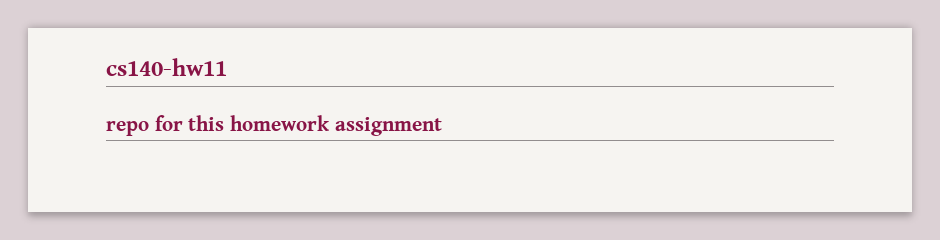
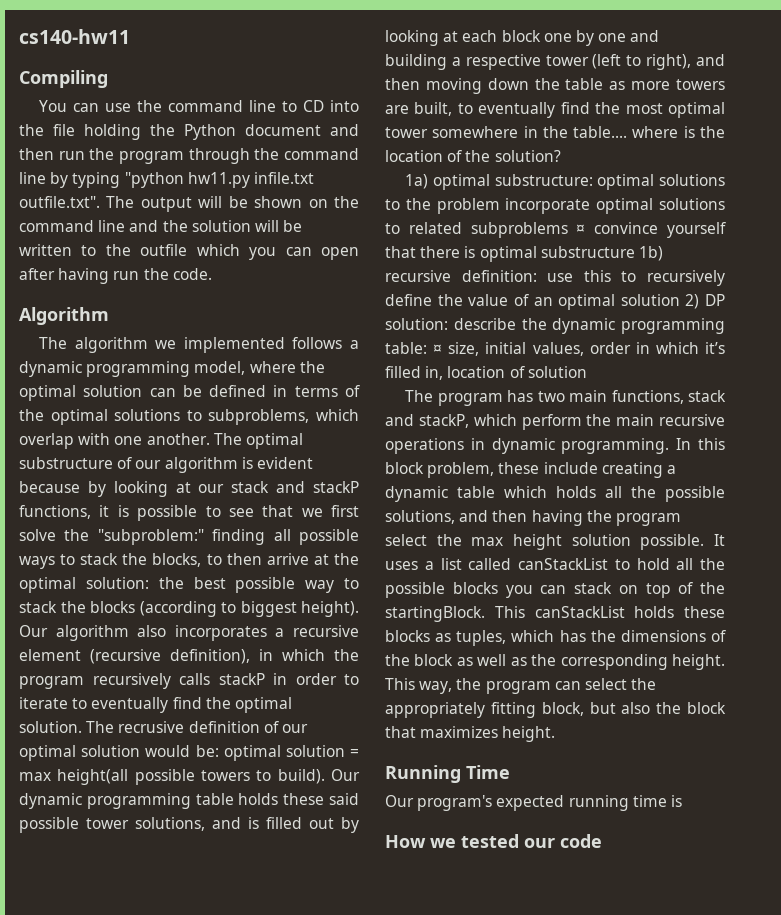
[106,115,442,136] repo for this homework assignment -> [19,70,108,88] [39,100,359,112] [19,124,359,140] [19,148,359,164] [19,172,314,188] [19,196,359,212] [19,220,303,232] [19,244,359,260] [19,268,212,284] [19,307,109,325] [39,337,359,353] [19,361,325,377] [19,385,360,401] [19,409,359,425] [19,433,303,449] [19,457,313,473] [19,481,359,497] [19,505,359,521] [19,529,359,545] [19,553,359,569] [19,577,359,593] [19,601,359,617] [19,625,359,641] [19,649,359,664] [19,673,359,689] [19,697,292,713] [19,721,308,733] [19,745,359,761] [19,769,360,785] [19,793,360,809] [19,817,359,833] [385,30,660,46] [385,54,725,70] [385,78,725,94] [385,102,725,118] [385,126,725,138] [385,150,561,162] [405,174,725,190] [385,198,725,214] [385,222,726,238] [385,246,663,262] [385,270,725,286] [385,294,725,310] [385,318,725,334] [385,342,725,356] [385,366,587,380] [405,390,726,406] [385,414,725,430] [385,438,725,454] [385,462,676,478] [385,486,725,502] [385,510,681,526] [385,534,725,550] [385,558,725,570] [385,582,725,598] [385,606,725,622] [385,630,726,646] [385,654,725,670] [385,678,657,694] [385,702,726,718] [385,726,556,742] [385,765,510,783] [385,795,682,811] [385,834,602,848] Compiling // You can use the command line to CD into the file holding the Python document and then run the program through the command line by typing "python hw11.py infile.txt outfile.txt". The output will be shown on the command line and the solution will be written to the outfile which you can open after having run the code. // Algorithm // The algorithm we implemented follows a dynamic programming model, where the optimal solution can be defined in terms of the optimal solutions to subproblems, which overlap with one another. The optimal substructure of our algorithm is evident because by looking at our stack and stackP functions, it is possible to see that we first solve the "subproblem:" finding all possible ways to stack the blocks, to then arrive at the optimal solution: the best possible way to stack the blocks (according to biggest height). Our algorithm also incorporates a recursive element (recursive definition), in which the program recursively calls stackP in order to iterate to eventually find the optimal solution. The recrusive definition of our optimal solution would be: optimal solution = max height(all possible towers to build). Our dynamic programming table holds these said possible tower solutions, and is filled out by looking at each block one by one and building a respective tower (left to right), and then moving down the table as more towers are built, to eventually find the most optimal tower somewhere in the table.... where is the location of the solution? // 1a) optimal substructure: optimal solutions to the problem incorporate optimal solutions to related subproblems ¤ convince yourself that there is optimal substructure 1b) recursive definition: use this to recursively define the value of an optimal solution 2) DP solution: describe the dynamic programming table: ¤ size, initial values, order in which it’s filled in, location of solution // The program has two main functions, stack and stackP, which perform the main recursive operations in dynamic programming. In this block problem, these include creating a dynamic table which holds all the possible solutions, and then having the program select the max height solution possible. It uses a list called canStackList to hold all the possible blocks you can stack on top of the startingBlock. This canStackList holds these blocks as tuples, which has the dimensions of the block as well as the corresponding height. This way, the program can select the appropriately fitting block, but also the block that maximizes height. // Running Time // Our program's expected running time is // How we tested our code

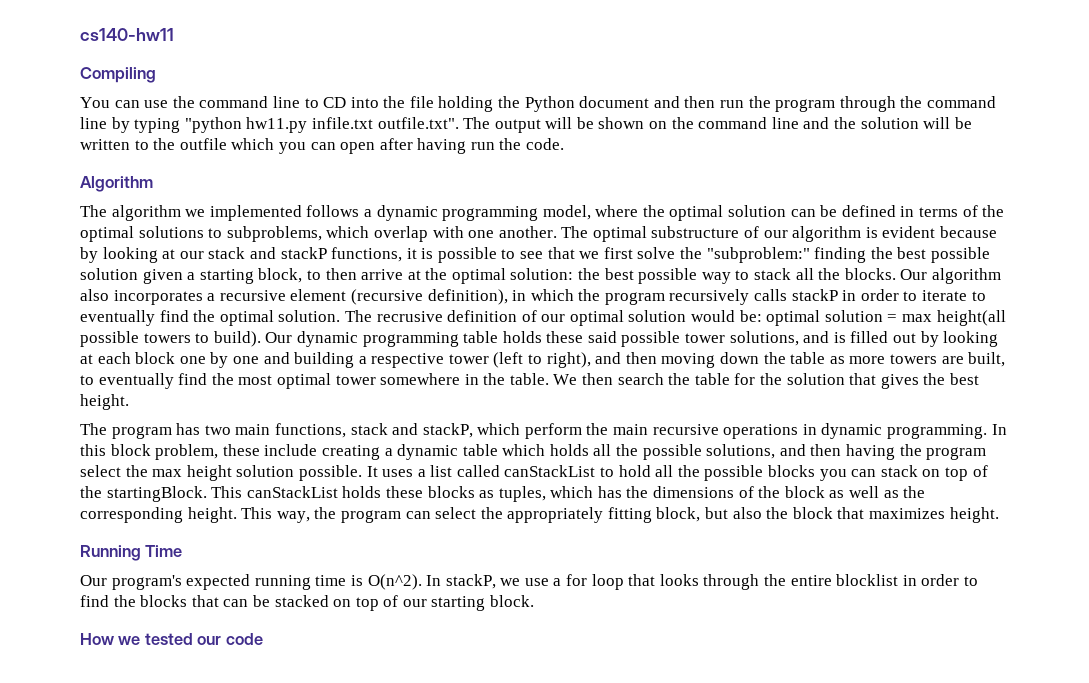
[273,529,359,545] [19,553,202,569] all possible ways to stack the blocks, -> [870,247,990,263] [80,268,303,284] the best possible solution given a starting block,
[60,601,359,617] the blocks (according to biggest height). -> [795,268,896,280] all the blocks.
[573,126,725,138] [385,150,561,162] [405,174,725,190] [385,198,725,214] [385,222,726,238] [385,246,663,262] [385,270,725,286] [385,294,725,310] [385,318,725,334] [385,342,725,356] [385,366,587,380] table.... where is the location of the solution? // 1a) optimal substructure: optimal solutions to the problem incorporate optimal solutions to related subproblems ¤ convince yourself that there is optimal substructure 1b) recursive definition: use this to recursively define the value of an optimal solution 2) DP solution: describe the dynamic programming table: ¤ size, initial values, order in which it’s filled in, location of solution -> [509,373,979,389] [80,394,129,410] table. We then search the table for the solution that gives the best height.
(682, 801) none -> [367,574,978,590] [80,595,535,611] O(n^2). In stackP, we use a for loop that looks through the entire blocklist in order to find the blocks that can be stacked on top of our starting block.

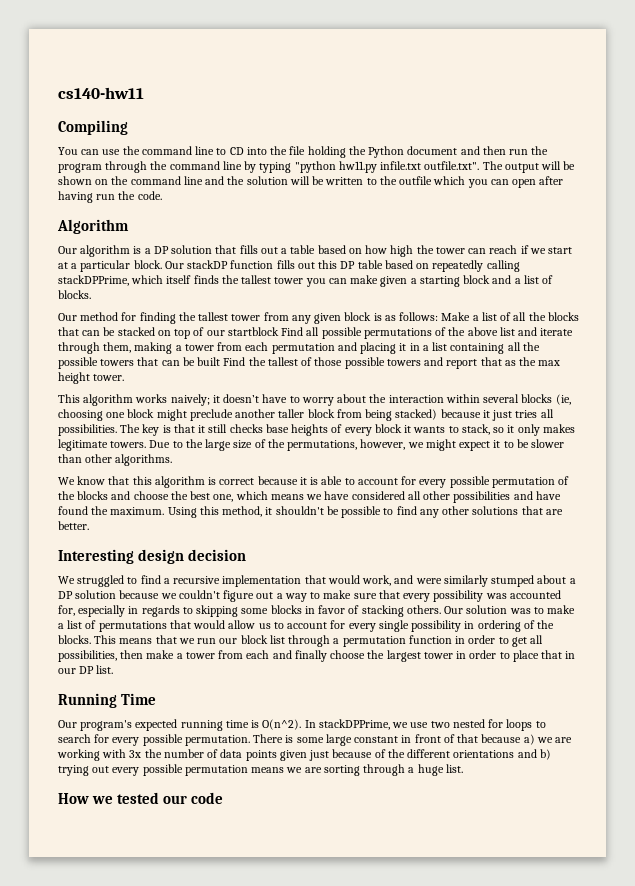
[80,205,1005,221] [80,226,998,242] [80,247,990,263] [80,268,1001,284] [80,289,986,305] [80,310,1006,326] [80,331,999,347] [80,352,1006,368] [80,373,979,389] [80,394,129,410] [80,423,1007,439] [80,444,987,460] [80,465,988,481] [80,486,926,502] [80,507,999,523] The algorithm we implemented follows a dynamic programming model, where the optimal solution can be defined in terms of the optimal solutions to subproblems, which overlap with one another. The optimal substructure of our algorithm is evident because by looking at our stack and stackP functions, it is possible to see that we first solve the "subproblem:" finding the best possible solution given a starting block, to then arrive at the optimal solution: the best possible way to stack all the blocks. Our algorithm also incorporates a recursive element (recursive definition), in which the program recursively calls stackP in order to iterate to eventually find the optimal solution. The recrusive definition of our optimal solution would be: optimal solution = max height(all possible towers to build). Our dynamic programming table holds these said possible tower solutions, and is filled out by looking at each block one by one and building a respective tower (left to right), and then moving down the table as more towers are built, to eventually find the most optimal tower somewhere in the table. We then search the table for the solution that gives the best height. // The program has two main functions, stack and stackP, which perform the main recursive operations in dynamic programming. In this block problem, these include creating a dynamic table which holds all the possible solutions, and then having the program select the max height solution possible. It uses a list called canStackList to hold all the possible blocks you can stack on top of the startingBlock. This canStackList holds these blocks as tuples, which has the dimensions of the block as well as the corresponding height. This way, the program can select the appropriately fitting block, but also the block that maximizes height. -> [58,245,573,257] [58,260,520,272] [58,275,554,287] [58,290,91,299] [58,312,579,324] [58,327,574,339] [58,342,540,354] [58,357,561,369] [58,372,125,384] [58,394,571,406] [58,409,554,421] [58,424,575,436] [58,439,565,451] [58,454,173,466] [58,476,570,488] [58,491,561,503] [58,506,563,518] [58,521,89,530] [58,549,247,564] [58,575,576,587] [58,590,561,602] [58,605,576,617] [58,620,555,632] [58,635,544,647] [58,650,576,662] [58,665,114,674] Our algorithm is a DP solution that fills out a table based on how high the tower can reach if we start at a particular block. Our stackDP function fills out this DP table based on repeatedly calling stackDPPrime, which itself finds the tallest tower you can make given a starting block and a list of blocks. // Our method for finding the tallest tower from any given block is as follows: Make a list of all the blocks that can be stacked on top of our startblock Find all possible permutations of the above list and iterate through them, making a tower from each permutation and placing it in a list containing all the possible towers that can be built Find the tallest of those possible towers and report that as the max height tower. // This algorithm works naively; it doesn’t have to worry about the interaction within several blocks (ie, choosing one block might preclude another taller block from being stacked) because it just tries all possibilities. The key is that it still checks base heights of every block it wants to stack, so it only makes legitimate towers. Due to the large size of the permutations, however, we might expect it to be slower than other algorithms. // We know that this algorithm is correct because it is able to account for every possible permutation of the blocks and choose the best one, which means we have considered all other possibilities and have found the maximum. Using this method, it shouldn't be possible to find any other solutions that are better. // Interesting design decision // We struggled to find a recursive implementation that would work, and were similarly stumped about a DP solution because we couldn't figure out a way to make sure that every possibility was accounted for, especially in regards to skipping some blocks in favor of stacking others. Our solution was to make a list of permutations that would allow us to account for every single possibility in ordering of the blocks. This means that we run our block list through a permutation function in order to get all possibilities, then make a tower from each and finally choose the largest tower in order to place that in our DP list.
[445,574,496,589] stackP, -> [318,719,390,730] stackDPPrime,
[553,574,978,590] [80,595,535,611] a for loop that looks through the entire blocklist in order to find the blocks that can be stacked on top of our starting block. -> [430,719,546,731] [58,734,573,746] [57,749,551,761] [58,764,463,776] two nested for loops to search for every possible permutation. There is some large constant in front of that because a) we are working with 3x the number of data points given just because of the different orientations and b) trying out every possible permutation means we are sorting through a huge list.

